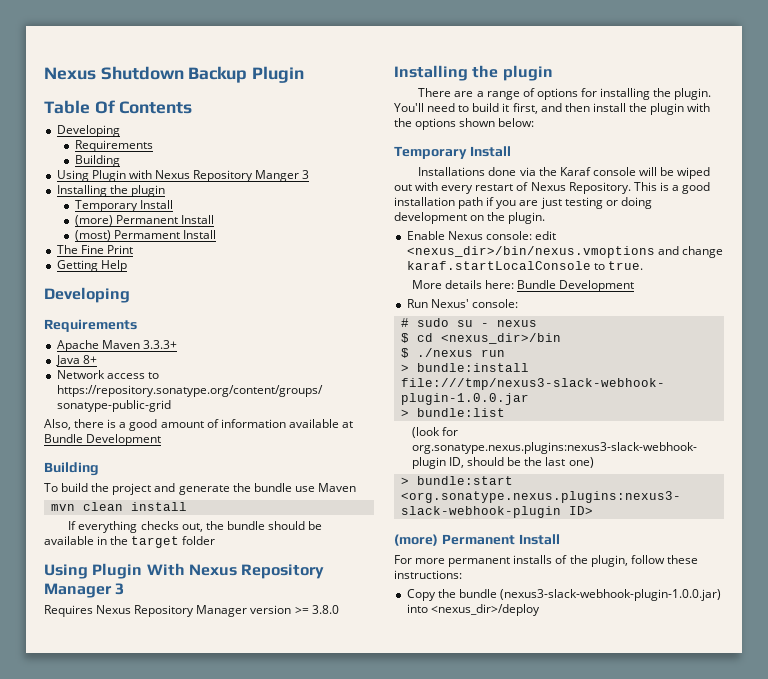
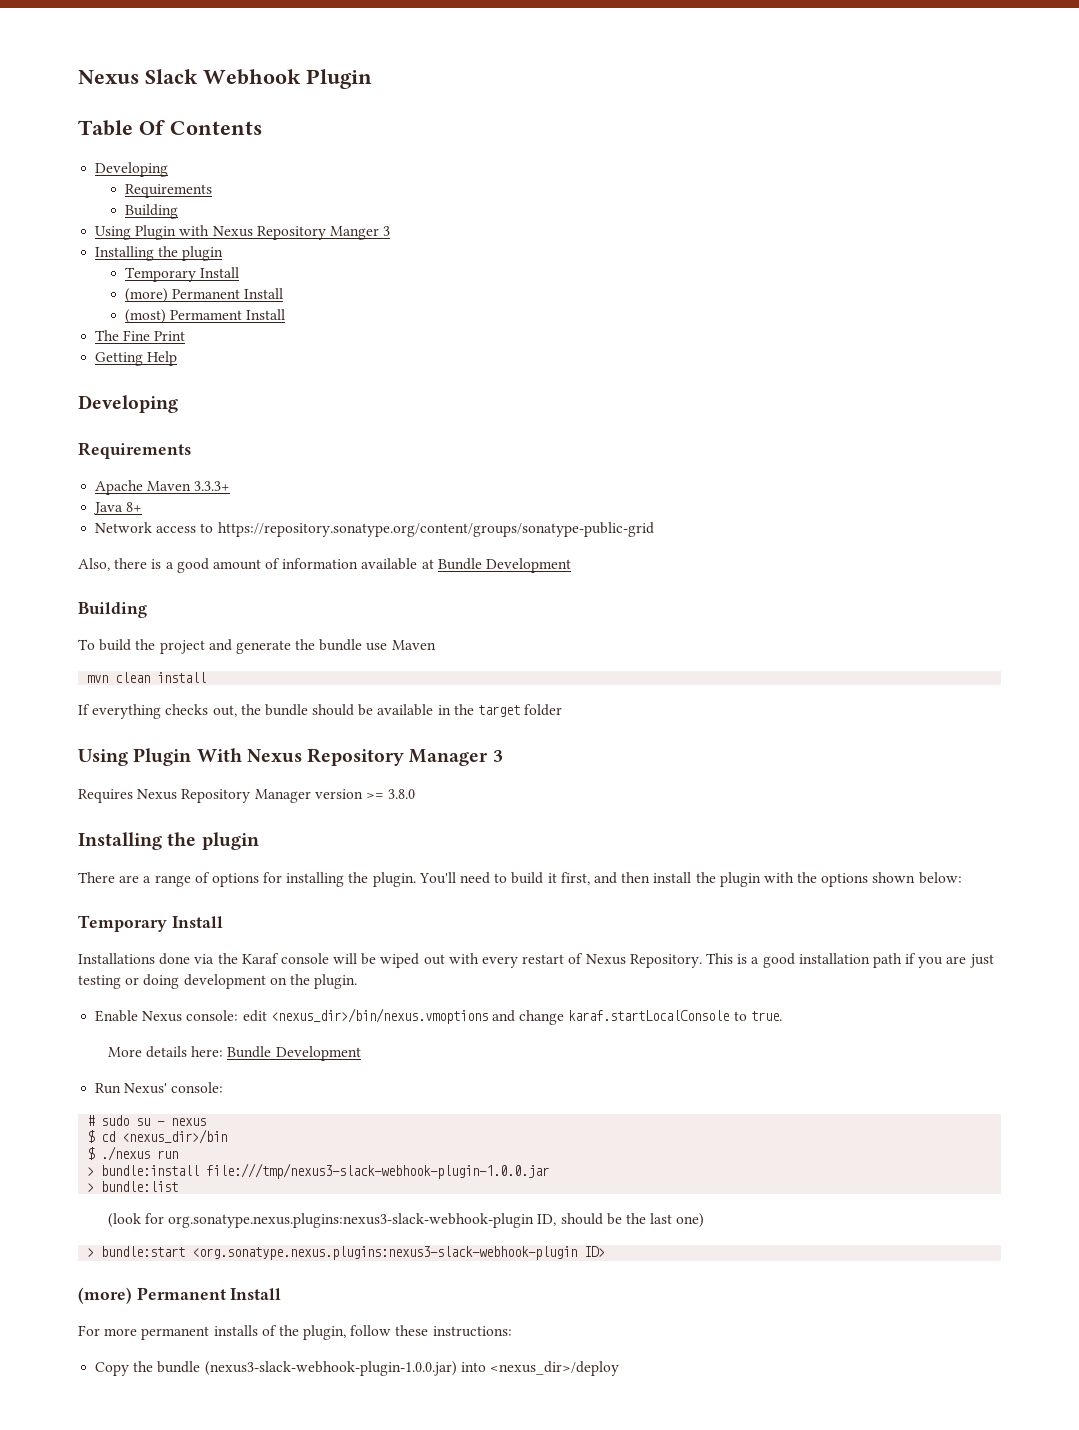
[44,66,248,83] Nexus Shutdown Backup -> [78,69,301,85] Nexus Slack Webhook

